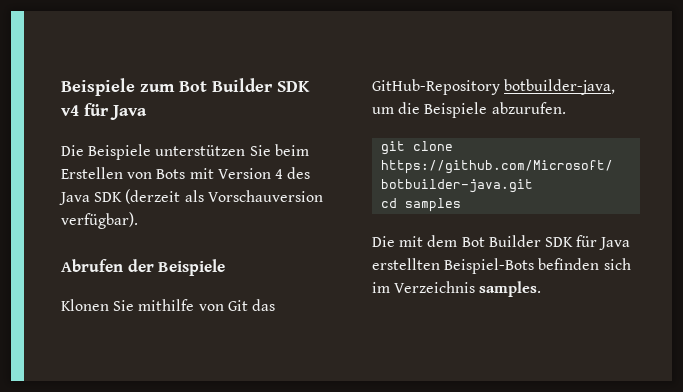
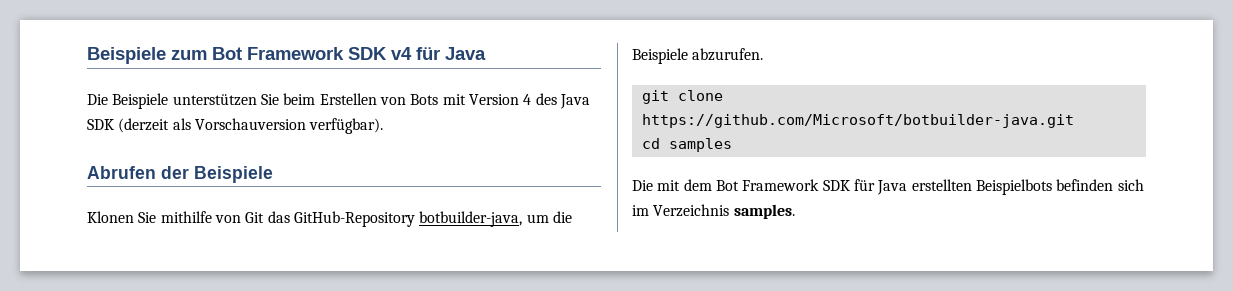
[212,78,273,92] Builder -> [247,47,344,60] Framework
[488,235,541,247] Builder -> [742,179,820,191] Framework
[444,258,535,274] Beispiel-Bots -> [975,179,1052,195] Beispielbots

